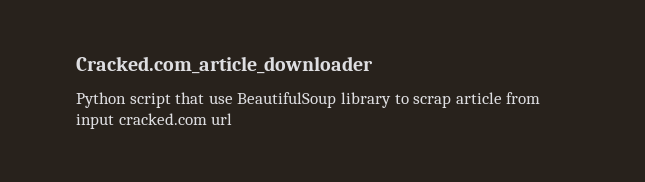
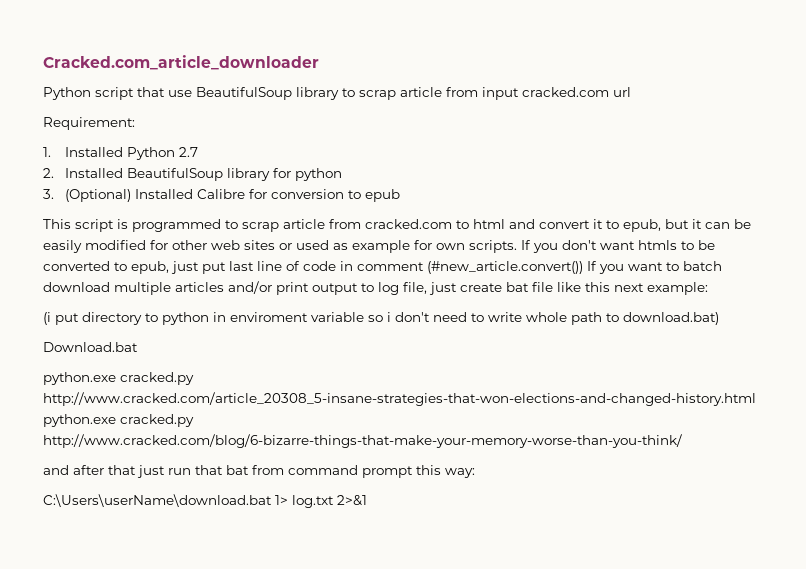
(233, 119) none -> [43,117,135,130] [43,147,199,160] [43,168,343,181] [43,189,401,202] [43,219,751,232] [43,240,715,253] [43,261,722,274] [43,281,708,295] [43,312,719,325] [43,342,138,352] [43,372,194,385] [43,392,756,406] [43,414,194,427] [43,434,682,448] [43,465,475,478] [43,494,367,508] // Requirement: // 1. Installed Python 2.7 // 2. Installed BeautifulSoup library for python // 3. (Optional) Installed Calibre for conversion to epub // This script is programmed to scrap article from cracked.com to html and convert it to epub, but it can be easily modified for other web sites or used as example for own scripts. If you don't want htmls to be converted to epub, just put last line of code in comment (#new_article.convert()) If you want to batch download multiple articles and/or print output to log file, just create bat file like this next example: // (i put directory to python in enviroment variable so i don't need to write whole path to download.bat) // Download.bat // python.exe cracked.py http://www.cracked.com/article_20308_5-insane-strategies-that-won-elections-and-changed-history.html python.exe cracked.py http://www.cracked.com/blog/6-bizarre-things-that-make-your-memory-worse-than-you-think/ // and after that just run that bat from command prompt this way: // C:\Users\userName\download.bat 1> log.txt 2>&1

